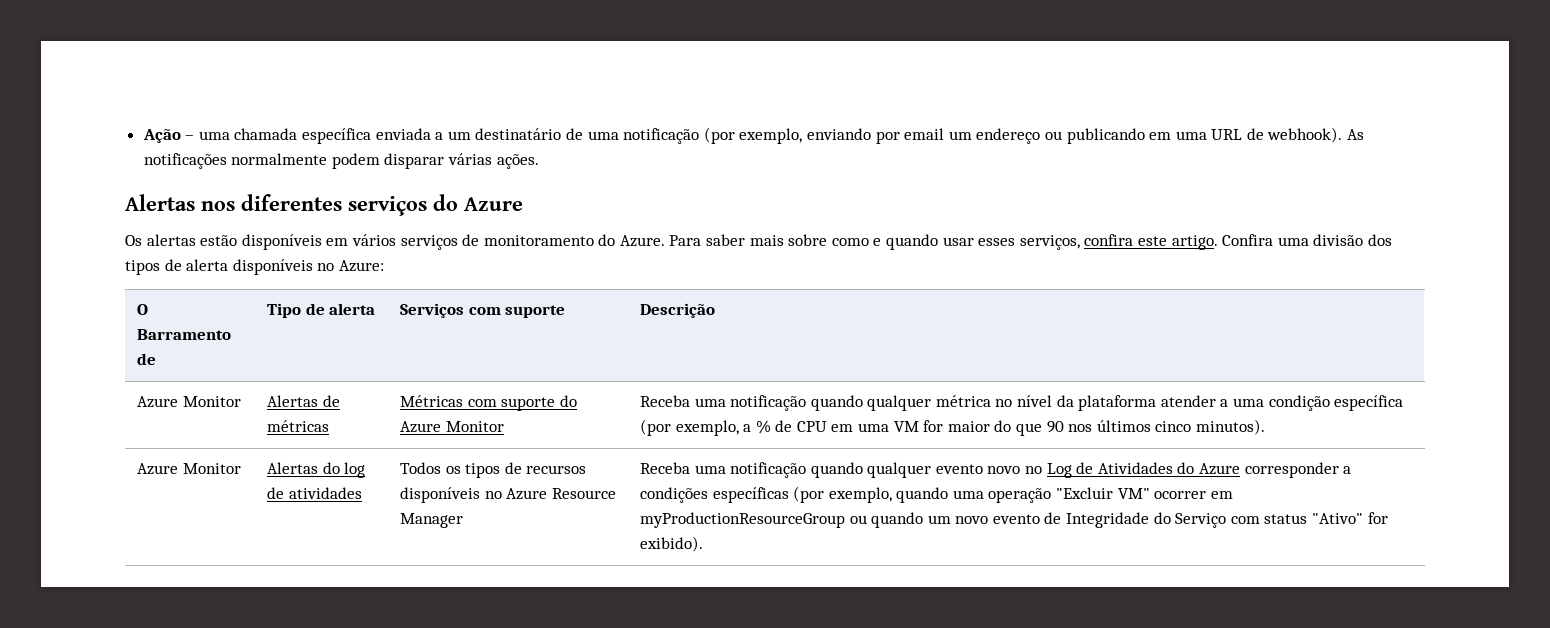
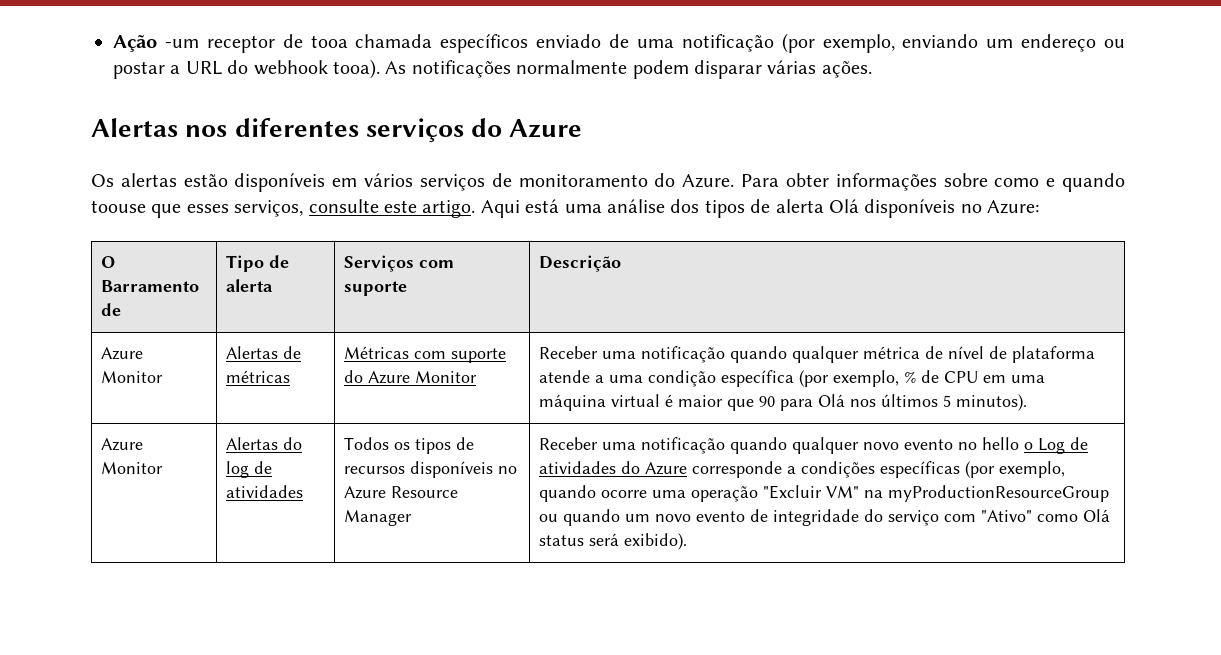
[185,128,562,144] – uma chamada específica enviada a um destinatário -> [164,34,602,53] -um receptor de tooa chamada específicos enviado
[875,128,945,144] por email -> (979, 41) none
[1066,127,1343,144] publicando em uma URL de webhook). -> [113,59,380,79] postar a URL do webhook tooa).
[706,234,784,246] saber mais -> [785,173,937,191] obter informações
[942,237,974,246] usar -> [91,200,182,218] toouse que
[1084,234,1134,246] confira -> [308,199,379,213] consulte
[1222,234,1364,246] Confira uma divisão -> [480,199,665,218] Aqui está uma análise
(229, 265) none -> [828,199,859,213] Olá
[639,395,690,407] Receba -> [538,346,598,359] Receber
[995,395,1216,411] no nível da plataforma atender -> [924,346,1095,363] [538,370,590,383] de nível de plataforma atende
[743,424,752,432] a -> (899, 378) none
[893,420,1064,436] VM for maior do que 90 -> [538,394,845,411] máquina virtual é maior que 90 para Olá
[1155,421,1192,432] cinco -> [942,395,951,407] 5
[639,462,1043,478] Receba uma notificação quando qualquer evento novo no -> [538,437,1033,454] Receber uma notificação quando qualquer novo evento no hello o
[1097,462,1339,478] Atividades do Azure corresponder -> [538,461,782,478] atividades do Azure corresponde
(949, 495) none -> [600,490,647,498] ocorre
[1154,491,1233,499] ocorrer em -> [863,490,883,498] na
[1066,512,1388,528] Integridade do Serviço com status "Ativo" for -> [772,509,1110,526] [538,533,619,546] integridade do serviço com "Ativo" como Olá status será

